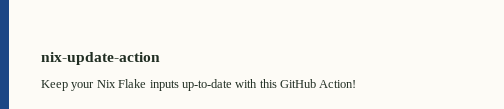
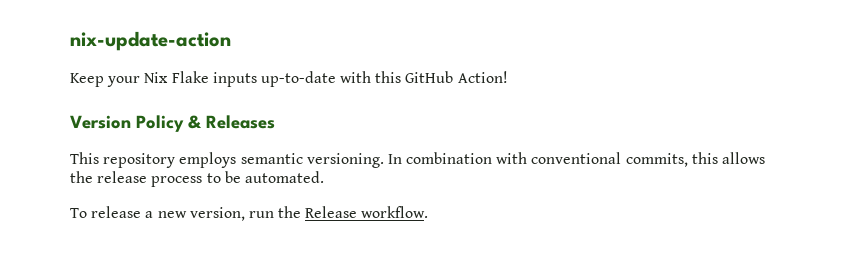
(357, 84) none -> [70,115,275,132] [70,152,766,168] [70,171,324,187] [70,206,429,221] // Version Policy & Releases // This repository employs semantic versioning. In combination with conventional commits, this allows the release process to be automated. // To release a new version, run the Release workflow.

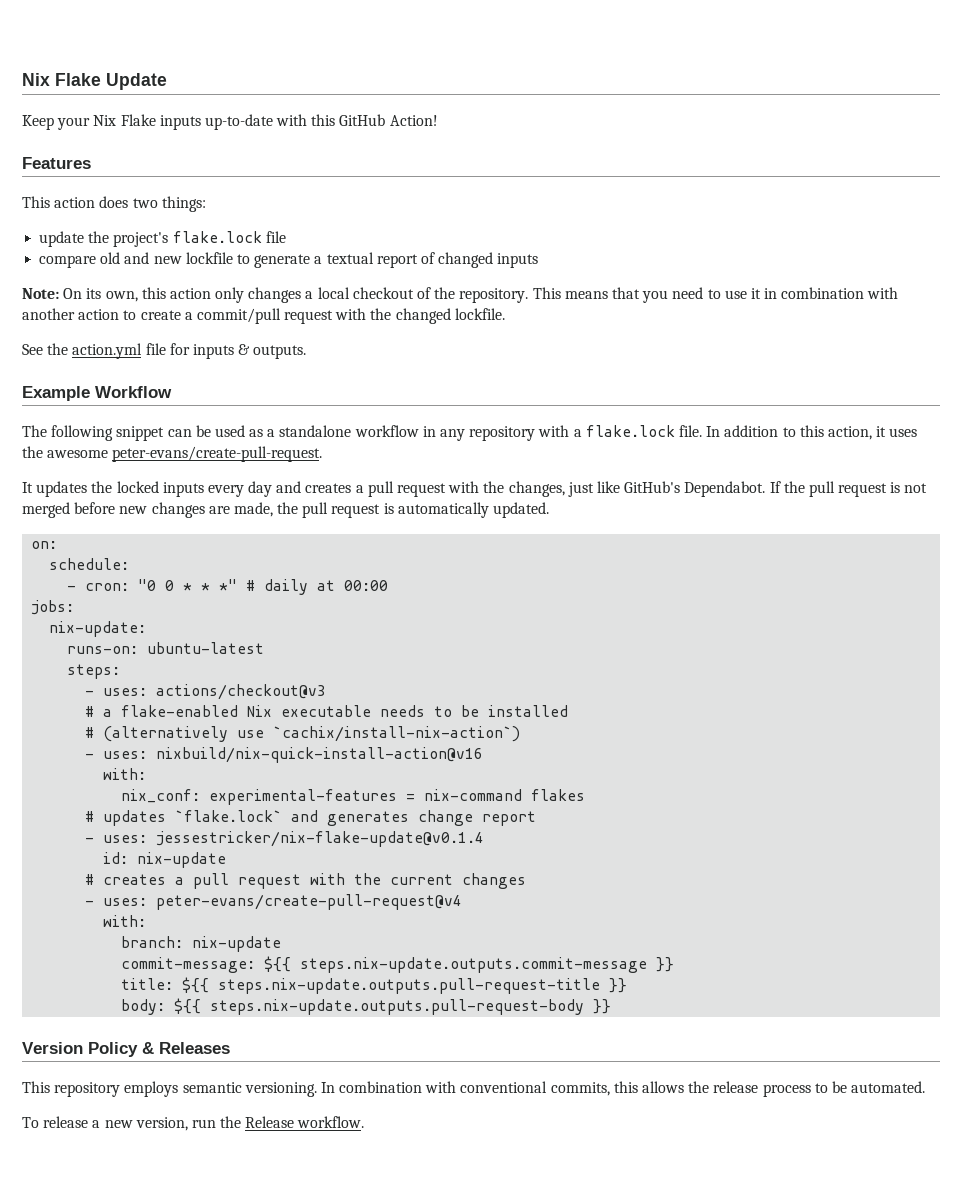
[70,31,231,51] nix-update-action -> [22,73,167,90] Nix Flake Update
(508, 77) none -> [22,157,91,169] [22,196,206,212] [39,231,286,247] [39,252,539,268] [22,287,899,303] [22,308,505,324] [22,343,307,359] [22,386,172,401] [22,425,918,441] [22,446,323,462] [22,481,928,497] [22,502,550,518] [31,541,58,549] [49,558,130,570] [67,579,389,595] [31,600,75,615] [49,621,147,637] [67,642,265,654] [67,664,121,679] [85,684,327,700] [85,705,569,717] [85,726,521,742] [85,747,484,763] [103,768,147,780] [121,789,586,805] [85,810,537,826] [85,831,485,847] [103,852,227,868] [85,873,527,889] [85,894,463,910] [103,915,147,927] [121,936,282,952] [121,956,675,973] [121,977,628,994] [121,998,612,1015] // Features // This action does two things: // update the project's flake.lock file // compare old and new lockfile to generate a textual report of changed inputs // Note: On its own, this action only changes a local checkout of the repository. This means that you need to use it in combination with another action to create a commit/pull request with the changed lockfile. // See the action.yml file for inputs & outputs. // Example Workflow // The following snippet can be used as a standalone workflow in any repository with a flake.lock file. In addition to this action, it uses the awesome peter-evans/create-pull-request. // It updates the locked inputs every day and creates a pull request with the changes, just like GitHub's Dependabot. If the pull request is not merged before new changes are made, the pull request is automatically updated. // on: // schedule: // - cron: "0 0 * * *" # daily at 00:00 // jobs: // nix-update: // runs-on: ubuntu-latest // steps: // - uses: actions/checkout@v3 // # a flake-enabled Nix executable needs to be installed // # (alternatively use `cachix/install-nix-action`) // - uses: nixbuild/nix-quick-install-action@v16 // with: // nix_conf: experimental-features = nix-command flakes // # updates `flake.lock` and generates change report // - uses: jessestricker/nix-flake-update@v0.1.4 // id: nix-update // # creates a pull request with the current changes // - uses: peter-evans/create-pull-request@v4 // with: // branch: nix-update // commit-message: ${{ steps.nix-update.outputs.commit-message }} // title: ${{ steps.nix-update.outputs.pull-request-title }} // body: ${{ steps.nix-update.outputs.pull-request-body }}

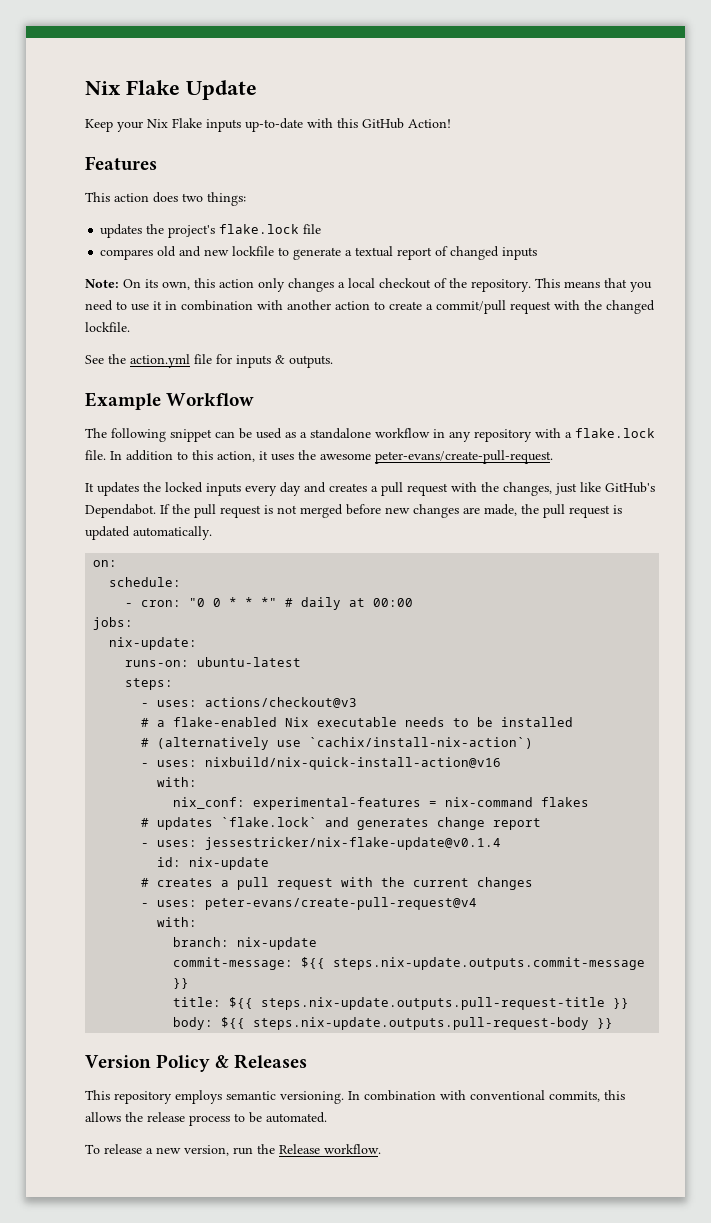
[39,231,85,247] update -> [100,224,143,238] updates
[39,255,97,268] compare -> [100,249,154,260] compares
[397,502,550,518] automatically updated. -> [85,526,212,540] updated automatically.

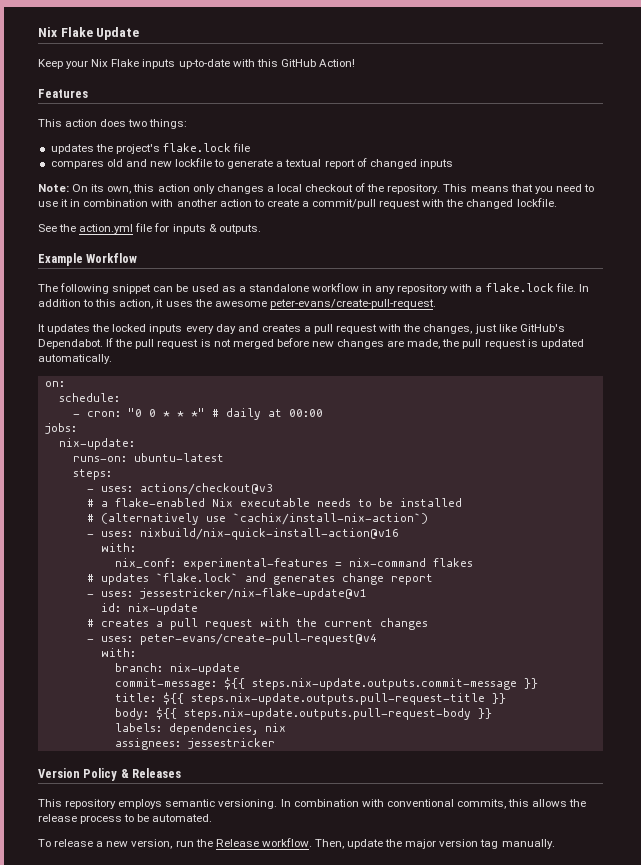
[205,837,502,850] jessestricker/nix-flake-update@v0.1.4 -> [139,588,367,600] jessestricker/nix-flake-update@v1
(614, 1023) none -> [114,723,286,735] [114,738,275,750] // labels: dependencies, nix // assignees: jessestricker
(381, 1149) none -> [314,839,555,849] Then, update the major version tag manually.

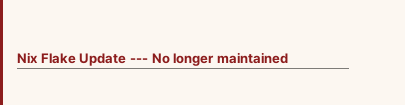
[38,59,355,69] [38,89,88,98] [38,119,188,129] [50,143,251,154] [50,158,453,169] [38,183,594,194] [38,198,557,209] [38,223,261,234] [38,253,138,266] [38,283,589,294] [38,299,436,309] [38,324,565,334] [38,338,584,349] [38,354,112,364] [44,381,65,387] [58,393,120,402] [72,408,323,420] [44,423,77,434] [58,438,135,450] [72,453,224,462] [72,469,112,480] [86,483,273,495] [86,498,462,507] [86,513,428,525] [86,528,399,540] [100,543,136,552] [114,558,473,570] [86,573,433,585] [86,588,367,600] [100,603,198,615] [86,618,428,630] [86,633,377,645] [100,648,136,657] [114,663,240,675] [114,677,538,690] [114,692,506,705] [114,707,492,720] [114,723,286,735] [114,738,275,750] [38,768,182,781] [38,799,587,809] [38,814,213,824] [38,838,555,849] // Keep your Nix Flake inputs up-to-date with this GitHub Action! // Features // This action does two things: // updates the project's flake.lock file // compares old and new lockfile to generate a textual report of changed inputs // Note: On its own, this action only changes a local checkout of the repository. This means that you need to use it in combination with another action to create a commit/pull request with the changed lockfile. // See the action.yml file for inputs & outputs. // Example Workflow // The following snippet can be used as a standalone workflow in any repository with a flake.lock file. In addition to this action, it uses the awesome peter-evans/create-pull-request. // It updates the locked inputs every day and creates a pull request with the changes, just like GitHub's Dependabot. If the pull request is not merged before new changes are made, the pull request is updated automatically. // on: // schedule: // - cron: "0 0 * * *" # daily at 00:00 // jobs: // nix-update: // runs-on: ubuntu-latest // steps: // - uses: actions/checkout@v3 // # a flake-enabled Nix executable needs to be installed // # (alternatively use `cachix/install-nix-action`) // - uses: nixbuild/nix-quick-install-action@v16 // with: // nix_conf: experimental-features = nix-command flakes // # updates `flake.lock` and generates change report // - uses: jessestricker/nix-flake-update@v1 // id: nix-update // # creates a pull request with the current changes // - uses: peter-evans/create-pull-request@v4 // with: // branch: nix-update // commit-message: ${{ steps.nix-update.outputs.commit-message }} // title: ${{ steps.nix-update.outputs.pull-request-title }} // body: ${{ steps.nix-update.outputs.pull-request-body }} // labels: dependencies, nix // assignees: jessestricker // Version Policy & Releases // This repository employs semantic versioning. In combination with conventional commits, this allows the release process to be automated. // To release a new version, run the Release workflow. Then, update the major version tag manually. -> [129,52,288,66] --- No longer maintained

